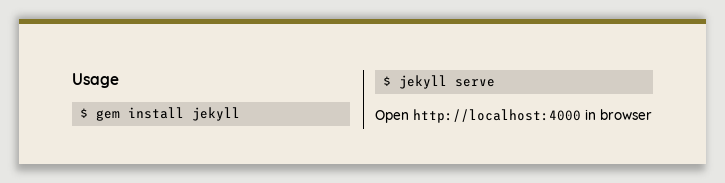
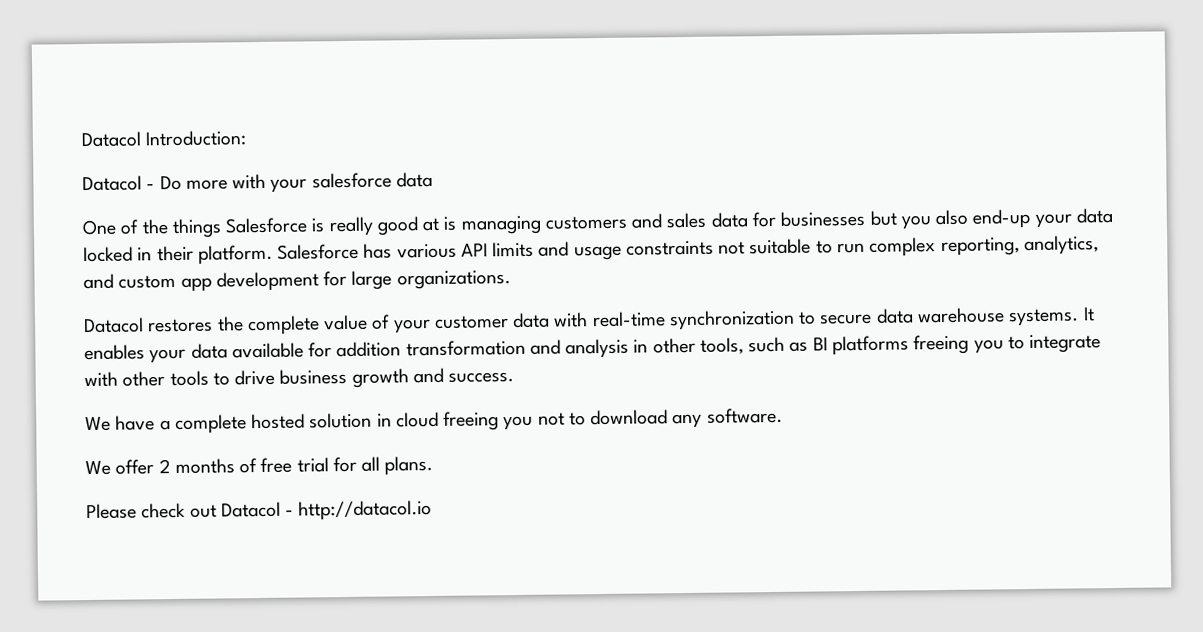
[72,73,119,88] [80,107,241,121] [383,75,496,89] [375,109,652,123] Usage // $ gem install jekyll // $ jekyll serve // Open http://localhost:4000 in browser -> [81,130,247,148] [82,171,433,193] [82,208,1113,239] [83,235,1099,265] [83,270,511,292] [83,307,1095,336] [84,334,1102,364] [84,367,515,388] [85,407,783,435] [85,455,434,476] [86,499,433,521] Datacol Introduction: // Datacol - Do more with your salesforce data // One of the things Salesforce is really good at is managing customers and sales data for businesses but you also end-up your data locked in their platform. Salesforce has various API limits and usage constraints not suitable to run complex reporting, analytics, and custom app development for large organizations. // Datacol restores the complete value of your customer data with real-time synchronization to secure data warehouse systems. It enables your data available for addition transformation and analysis in other tools, such as BI platforms freeing you to integrate with other tools to drive business growth and success. // We have a complete hosted solution in cloud freeing you not to download any software. // We offer 2 months of free trial for all plans. // Please check out Datacol - http://datacol.io

